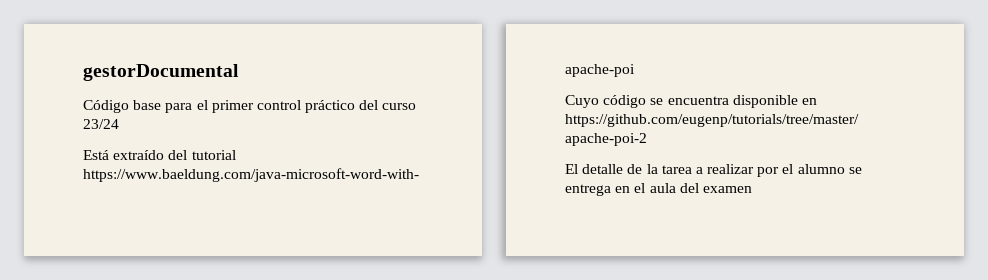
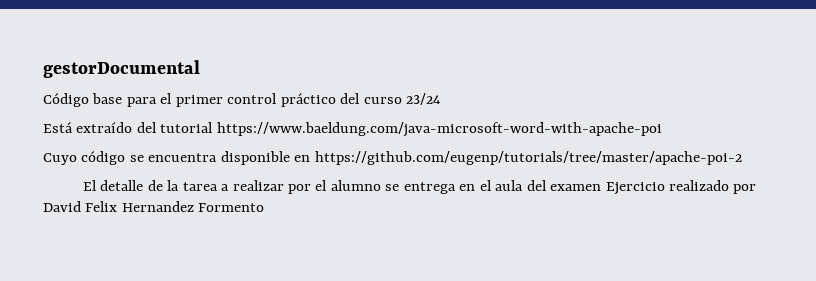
(752, 189) none -> [605,180,757,195] [43,201,265,212] Ejercicio realizado por David Felix Hernandez Formento

